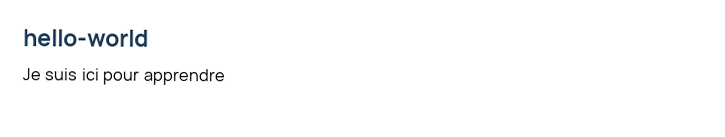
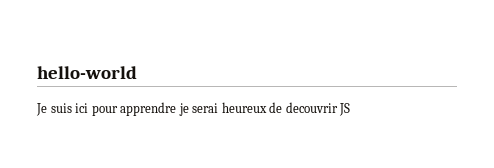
(225, 77) none -> [178,102,351,116] je serai heureux de decouvrir JS

